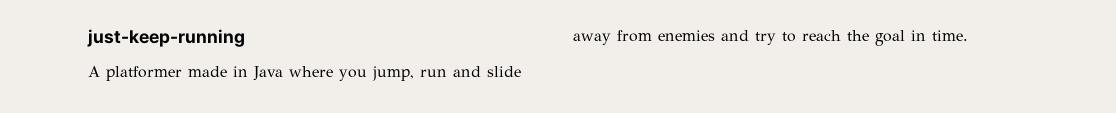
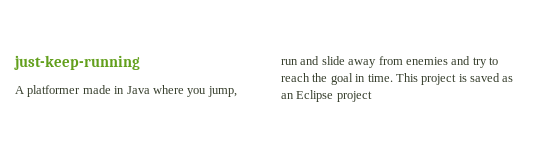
(968, 35) none -> [395,73,514,85] [281,90,372,102] This project is saved as an Eclipse project

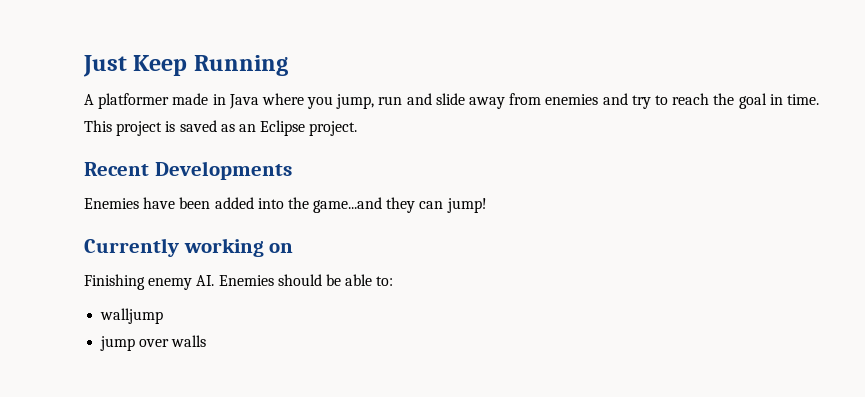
[14,55,140,70] just-keep-running -> [83,55,288,77] Just Keep Running
[336,91,372,102] project -> [309,121,358,136] [84,161,292,180] [84,197,487,213] [84,238,294,257] [84,274,394,290] [100,308,164,324] [100,335,207,351] project. // Recent Developments // Enemies have been added into the game...and they can jump! // Currently working on // Finishing enemy AI. Enemies should be able to: // walljump // jump over walls

